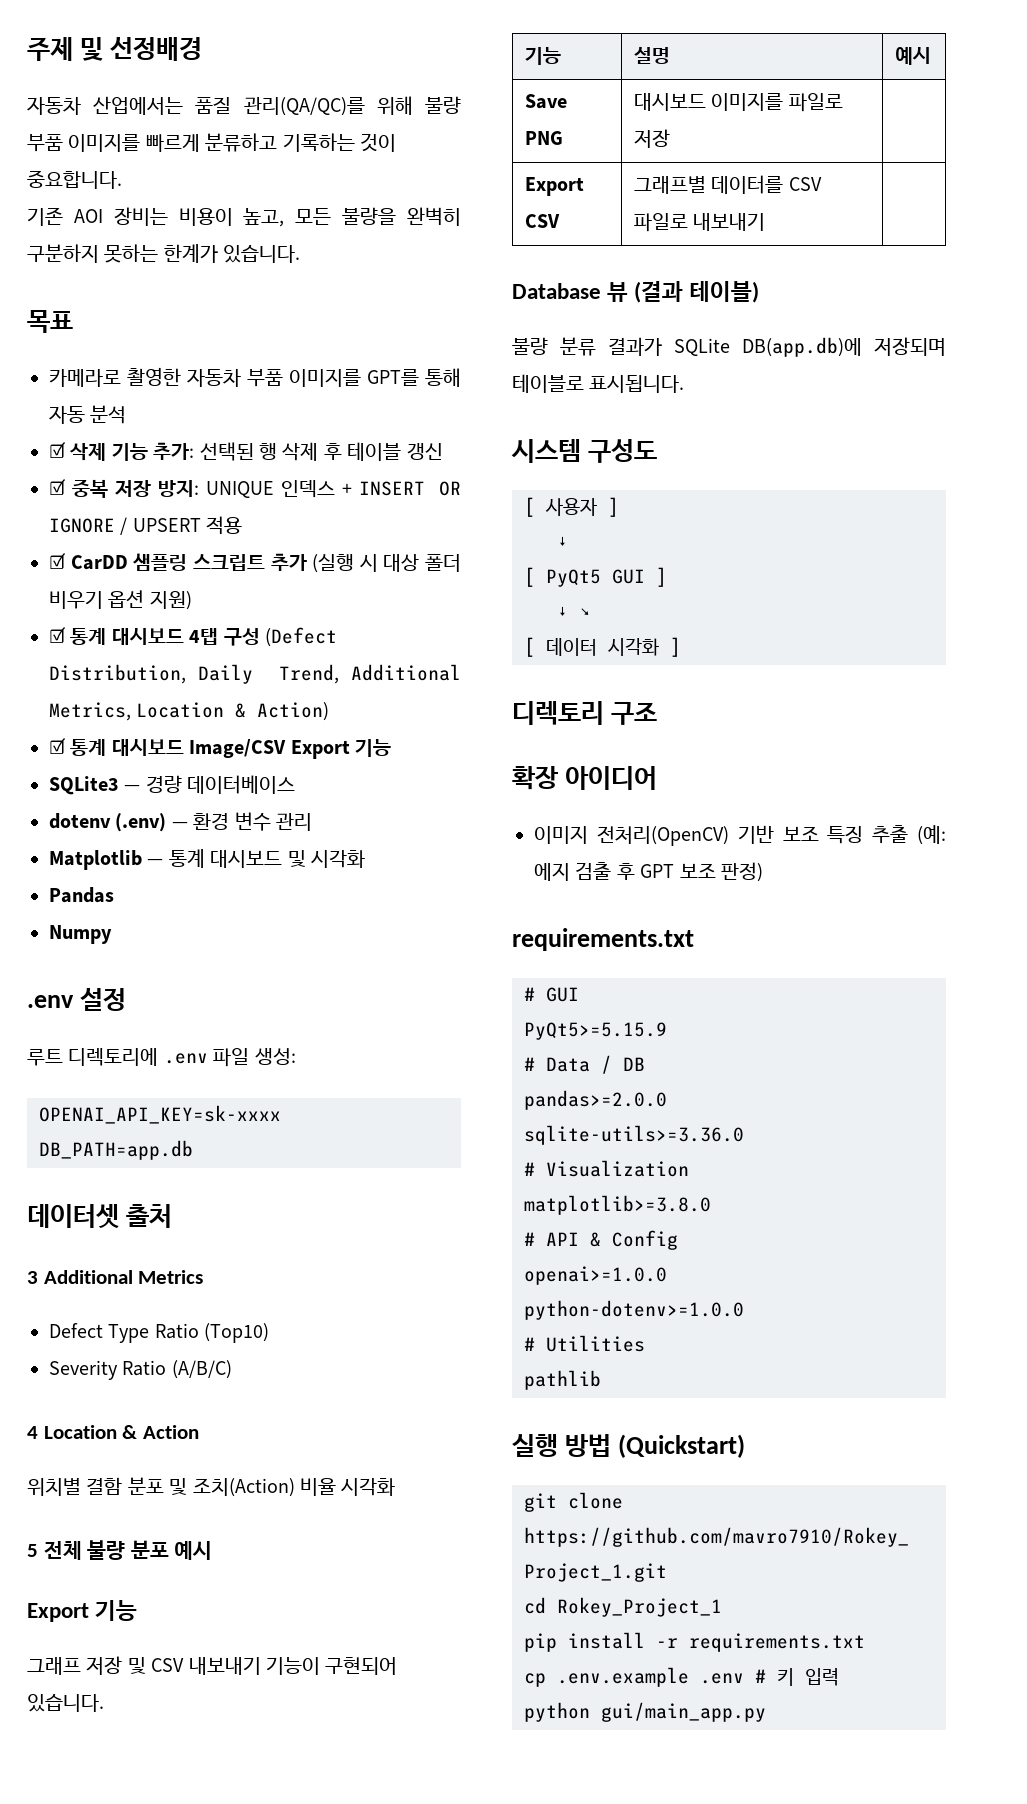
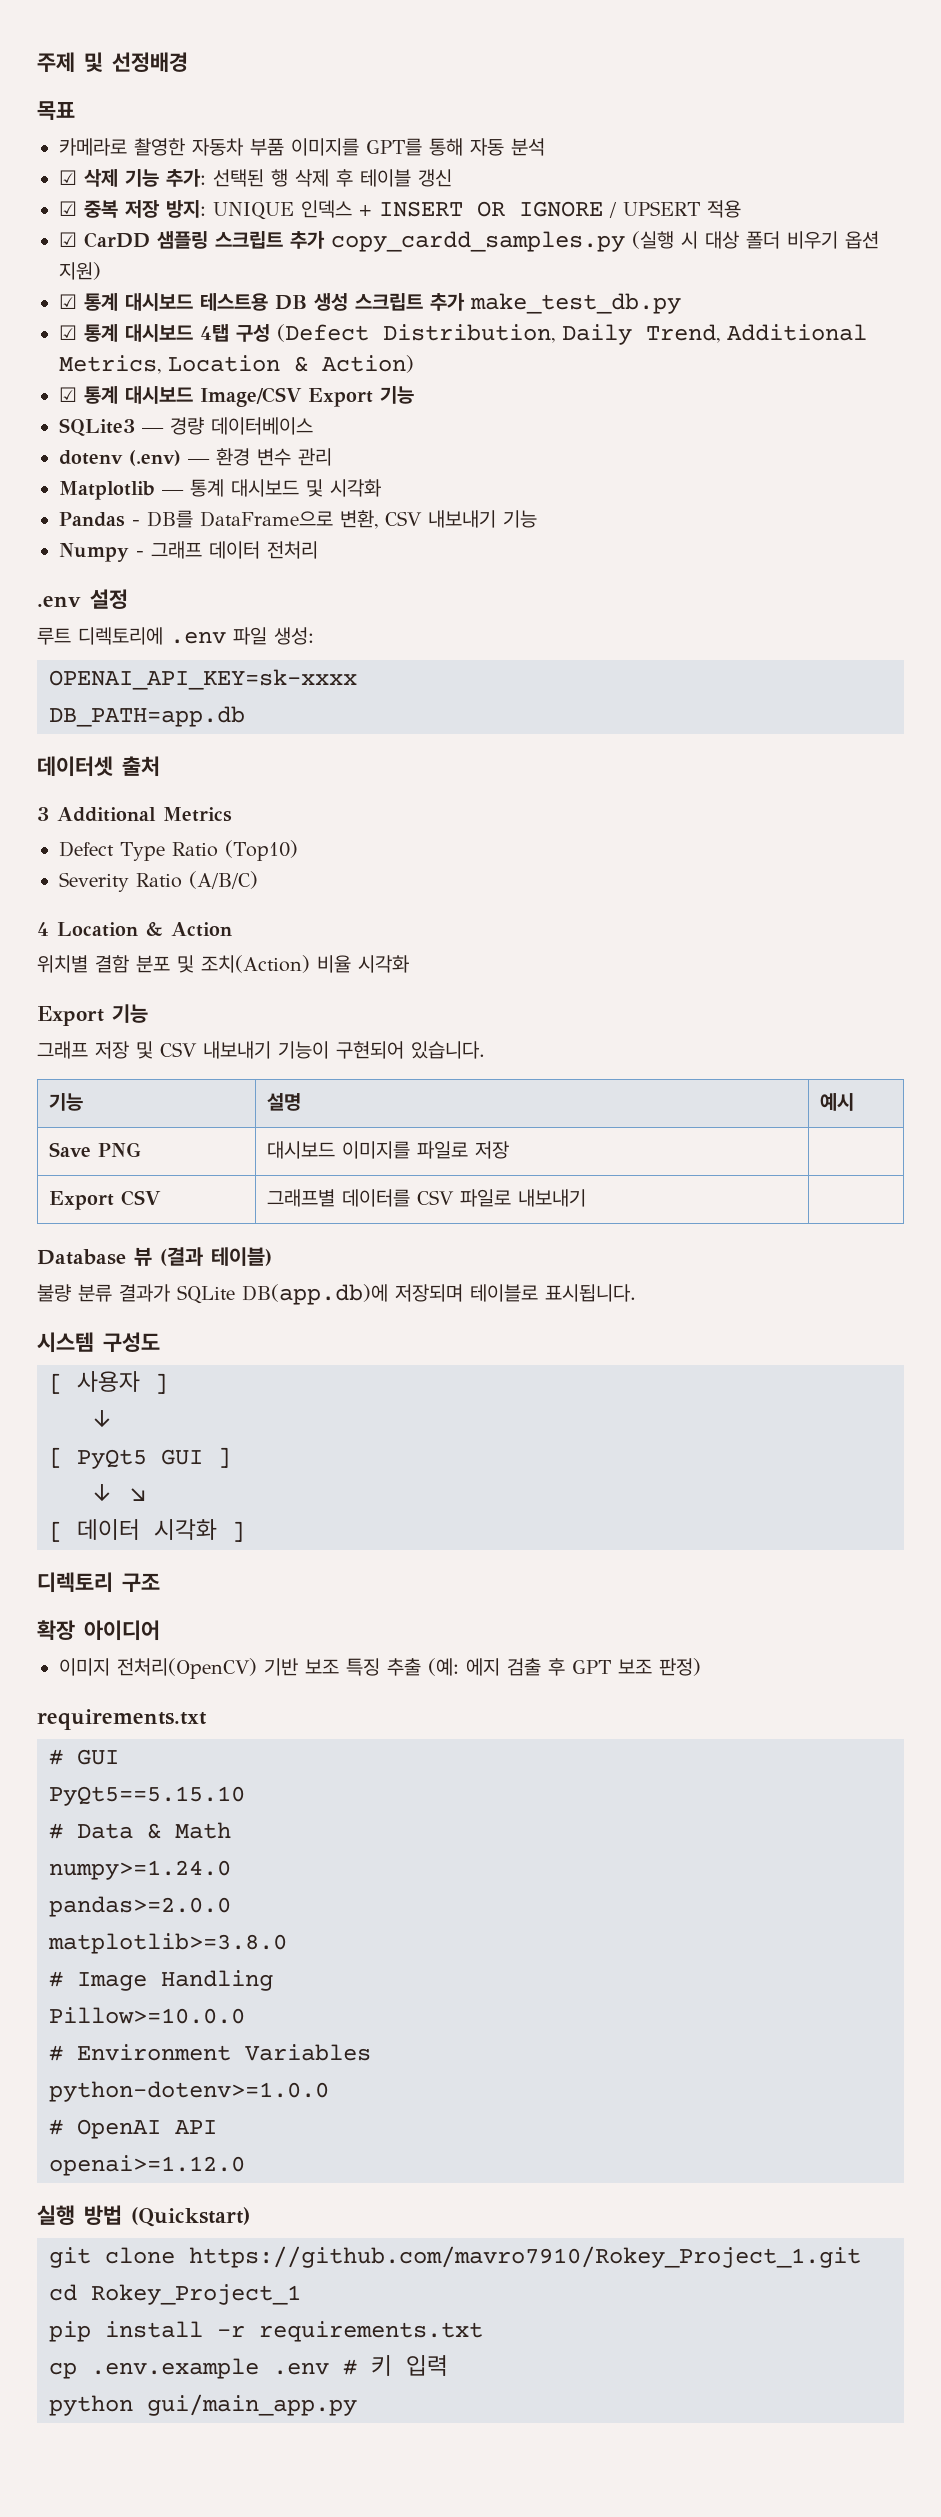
[27,96,461,116] [27,133,396,152] [27,170,122,189] [27,207,461,227] [27,244,301,263] // 자동차 산업에서는 품질 관리(QA/QC)를 위해 불량 부품 이미지를 빠르게 분류하고 기록하는 것이 중요합니다. // 기존 AOI 장비는 비용이 높고, 모든 불량을 완벽히 구분하지 못하는 한계가 있습니다. -> (188, 62) none
(307, 562) none -> [331,231,625,252] copy_cardd_samples.py
(192, 600) none -> [59,293,681,314] // ☑ 통계 대시보드 테스트용 DB 생성 스크립트 추가 make_test_db.py
[49,925,112,944] // Numpy -> [132,510,537,529] [59,541,318,562] - DB를 DataFrame으로 변환, CSV 내보내기 기능 // Numpy - 그래프 데이터 전처리
[27,1540,213,1560] // 5 전체 불량 분포 예시 -> (409, 964) none
[524,1022,667,1040] PyQt5>=5.15.9 -> [49,1786,245,1806] PyQt5==5.15.10
[601,1055,645,1074] [524,1090,667,1110] [524,1125,744,1145] [524,1160,689,1177] [524,1195,711,1215] [524,1230,678,1250] [524,1266,667,1285] / DB // pandas>=2.0.0 // sqlite-utils>=3.36.0 // # Visualization // matplotlib>=3.8.0 // # API & Config // openai>=1.0.0 -> [147,1822,231,1839] [49,1860,231,1880] [49,1896,231,1917] [48,1933,287,1954] [49,1970,273,1991] [49,2007,245,2024] [49,2044,371,2061] & Math // numpy>=1.24.0 // pandas>=2.0.0 // matplotlib>=3.8.0 // # Image Handling // Pillow>=10.0.0 // # Environment Variables
[546,1335,645,1352] [524,1370,601,1390] Utilities // pathlib -> [77,2119,217,2139] [49,2155,245,2176] OpenAI API // openai>=1.12.0

